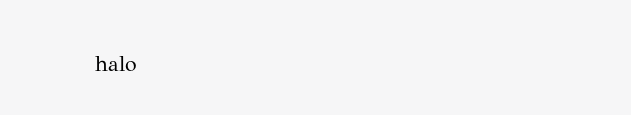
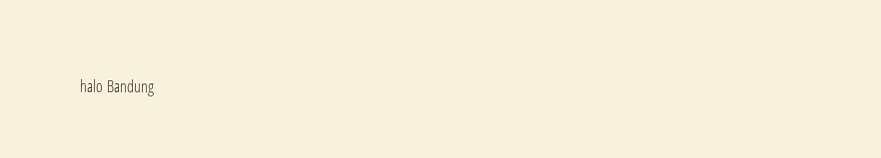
(137, 64) none -> [106,79,155,97] Bandung

